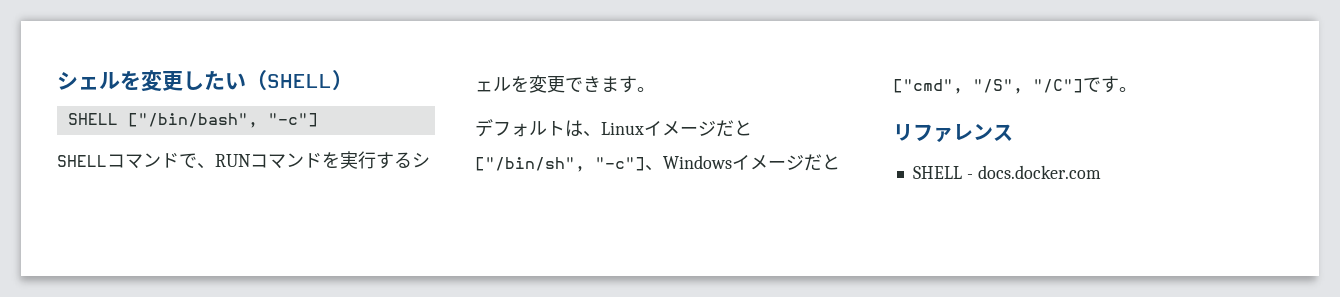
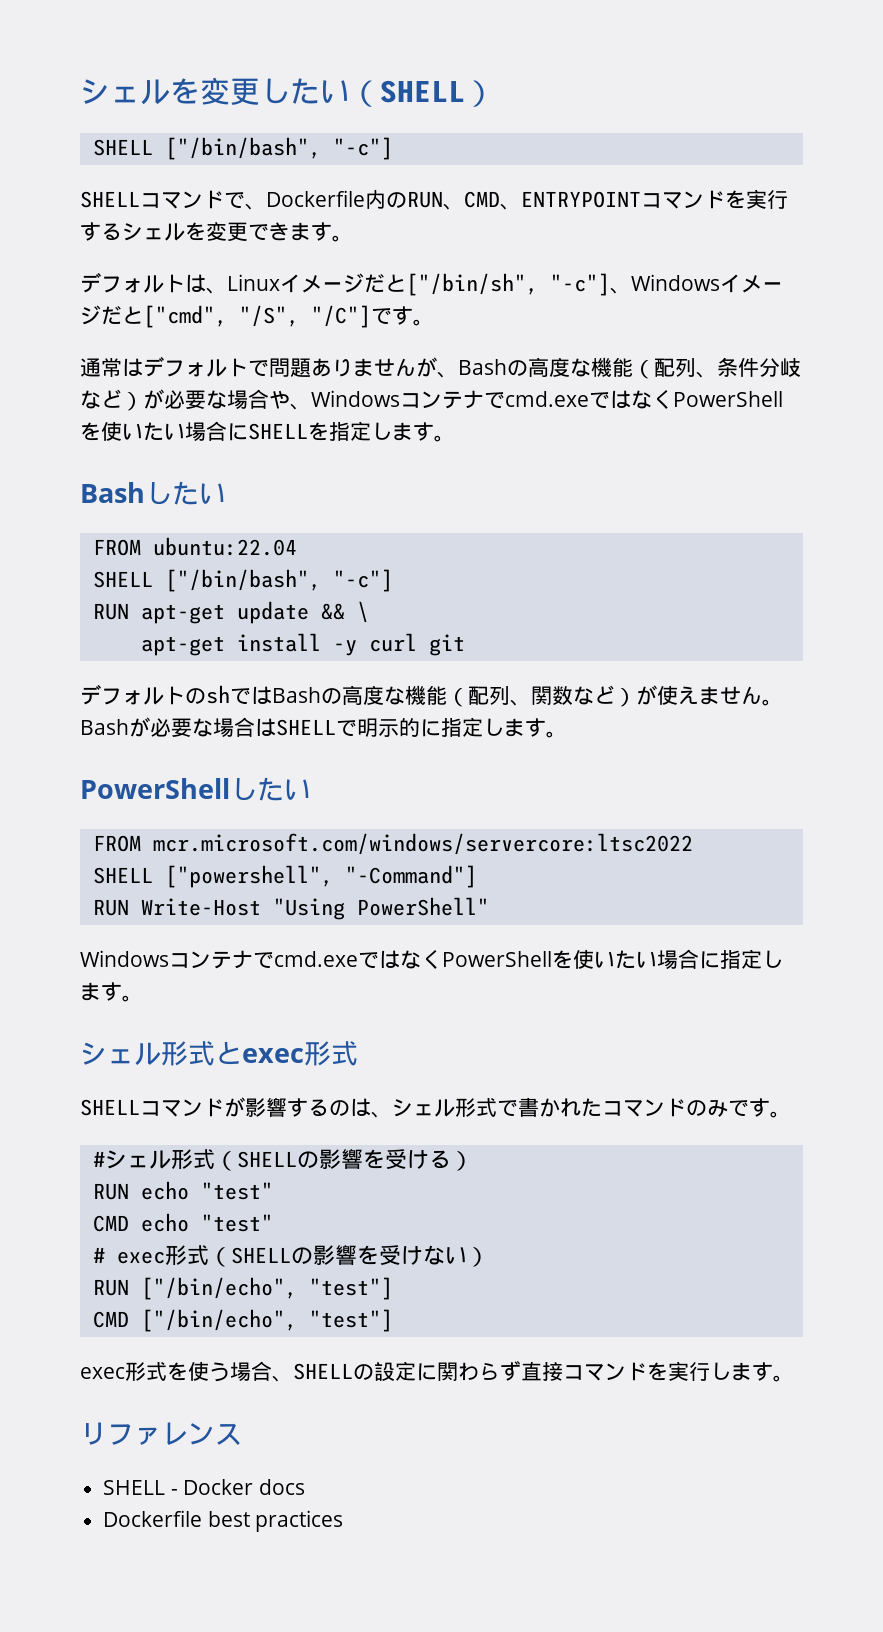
[215,154,251,167] RUN -> [266,189,641,210] Dockerfile内のRUN、CMD、ENTRYPOINT
(1137, 89) none -> [80,356,801,379] [80,389,783,411] [80,421,455,442] [80,481,226,505] [92,537,297,556] [92,569,393,592] [92,601,369,624] [140,633,465,656] [80,684,783,707] [80,717,567,738] [80,777,311,801] [92,833,693,855] [92,865,477,888] [92,897,489,920] [80,949,783,970] [80,982,143,1002] [80,1041,358,1066] [80,1097,791,1118] [92,1148,473,1171] [92,1181,273,1200] [92,1213,273,1232] [92,1244,489,1267] [92,1277,393,1300] [92,1309,393,1332] [80,1361,794,1382] // 通常はデフォルトで問題ありませんが、Bashの高度な機能（配列、条件分岐など）が必要な場合や、Windowsコンテナでcmd.exeではなくPowerShellを使いたい場合にSHELLを指定します。 // Bashしたい // FROM ubuntu:22.04 // SHELL ["/bin/bash", "-c"] // RUN apt-get update && \ // apt-get install -y curl git // デフォルトのshではBashの高度な機能（配列、関数など）が使えません。Bashが必要な場合はSHELLで明示的に指定します。 // PowerShellしたい // FROM mcr.microsoft.com/windows/servercore:ltsc2022 // SHELL ["powershell", "-Command"] // RUN Write-Host "Using PowerShell" // Windowsコンテナでcmd.exeではなくPowerShellを使いたい場合に指定します。 // シェル形式とexec形式 // SHELLコマンドが影響するのは、シェル形式で書かれたコマンドのみです。 // #シェル形式（SHELLの影響を受ける） // RUN echo "test" // CMD echo "test" // # exec形式（SHELLの影響を受けない） // RUN ["/bin/echo", "test"] // CMD ["/bin/echo", "test"] // exec形式を使う場合、SHELLの設定に関わらず直接コマンドを実行します。
[977,165,1101,179] docs.docker.com -> [183,1479,306,1495] [103,1510,344,1532] Docker docs // Dockerfile best practices

